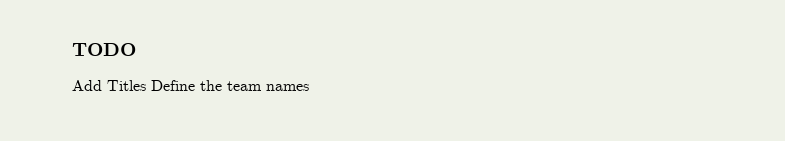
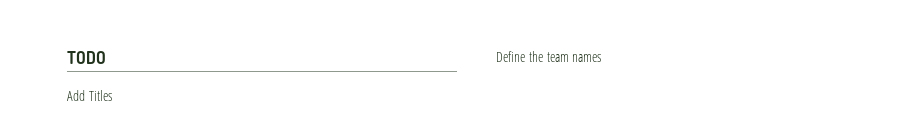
(146, 85) none -> (112, 95) //

